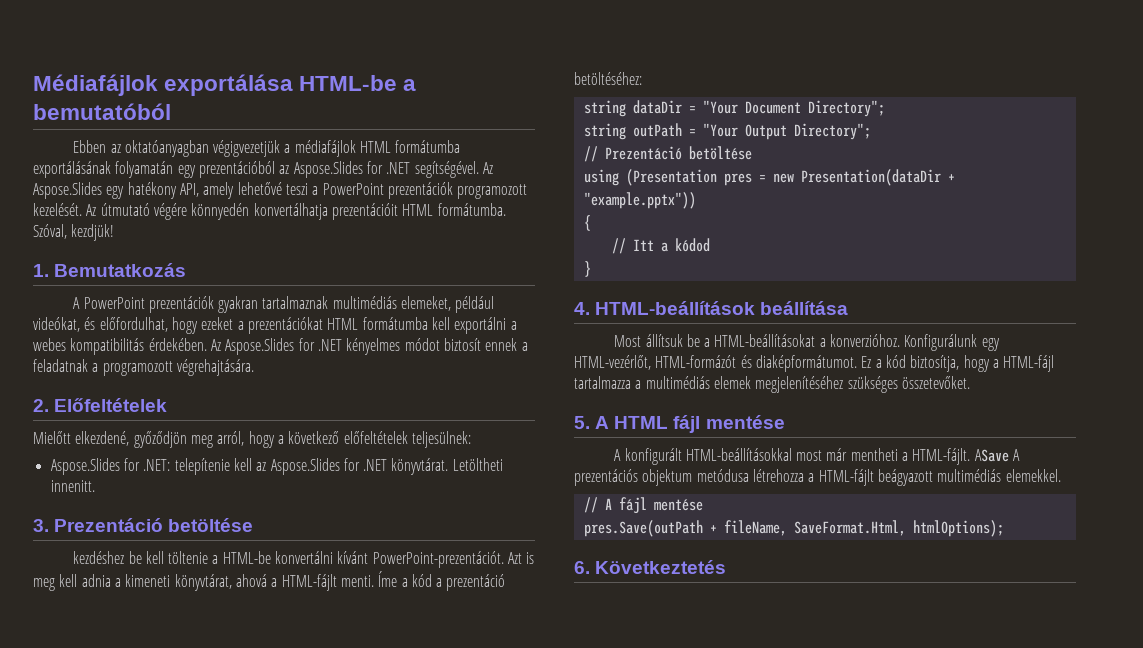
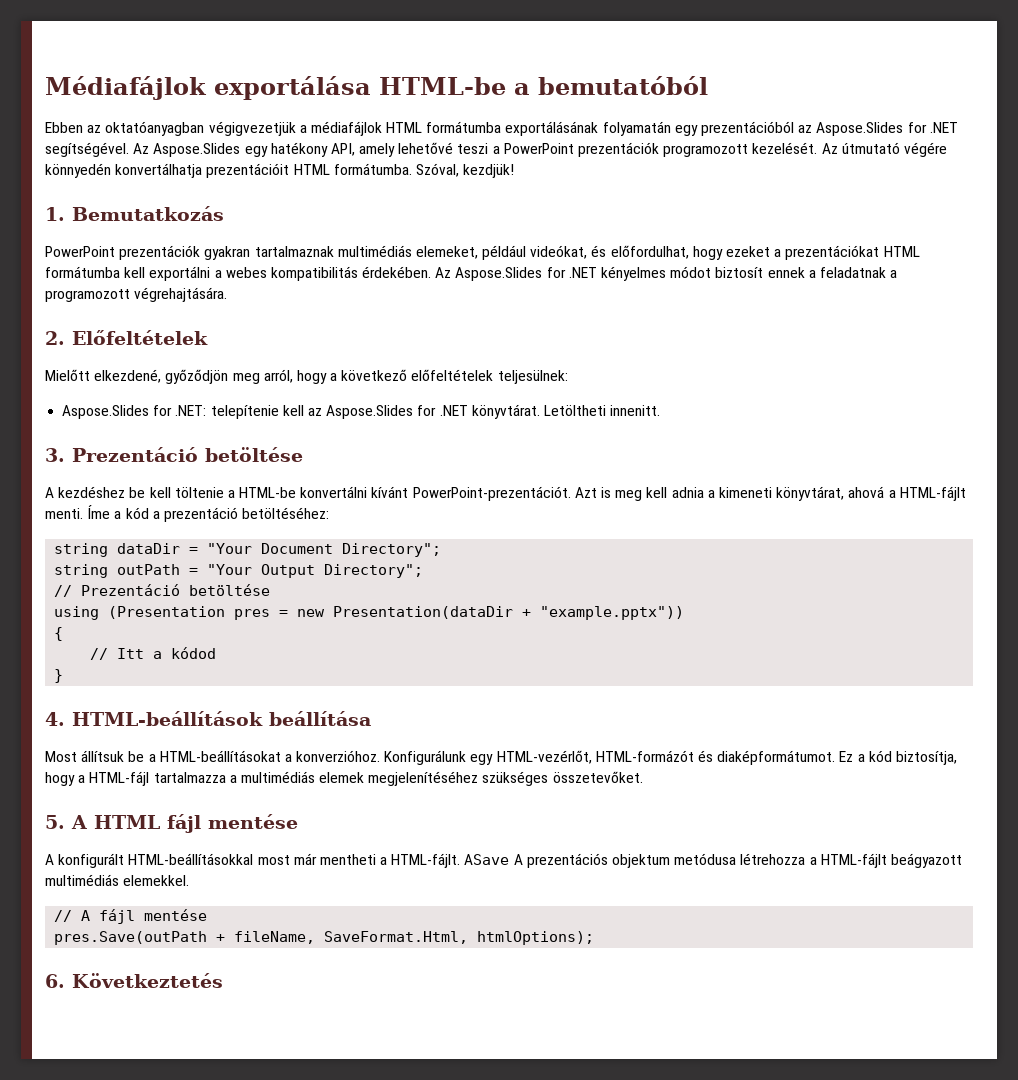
[73,297,81,309] A -> (224, 213) none
(254, 525) none -> [45,487,54,498] A

